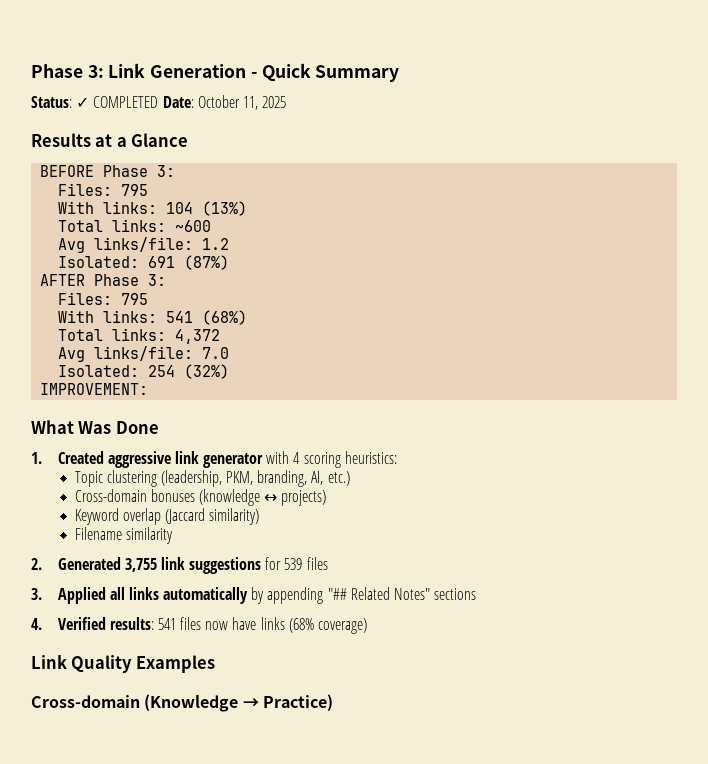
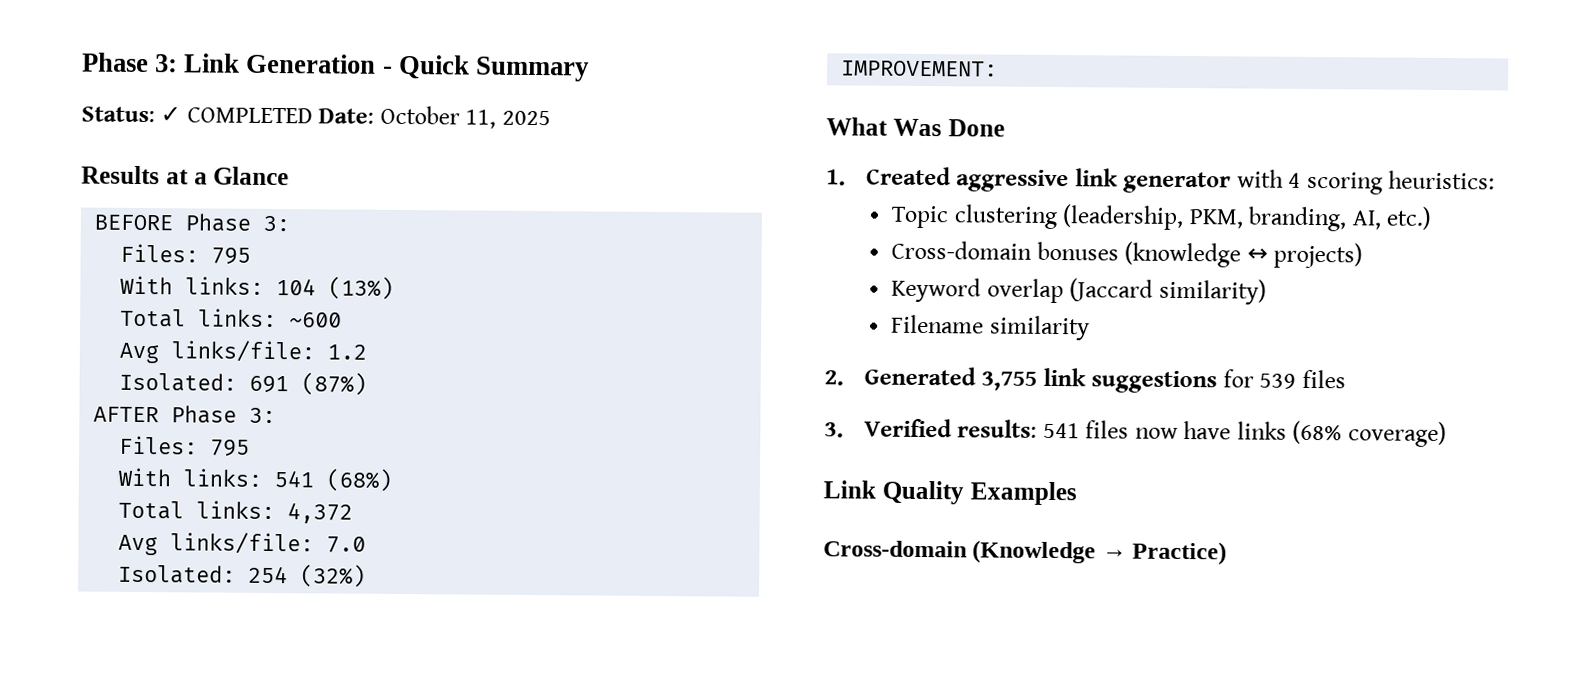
[57,587,477,604] [31,618,42,630] Applied all links automatically by appending "## Related Notes" sections // 4. -> (844, 430) none

